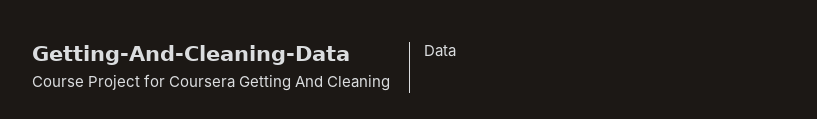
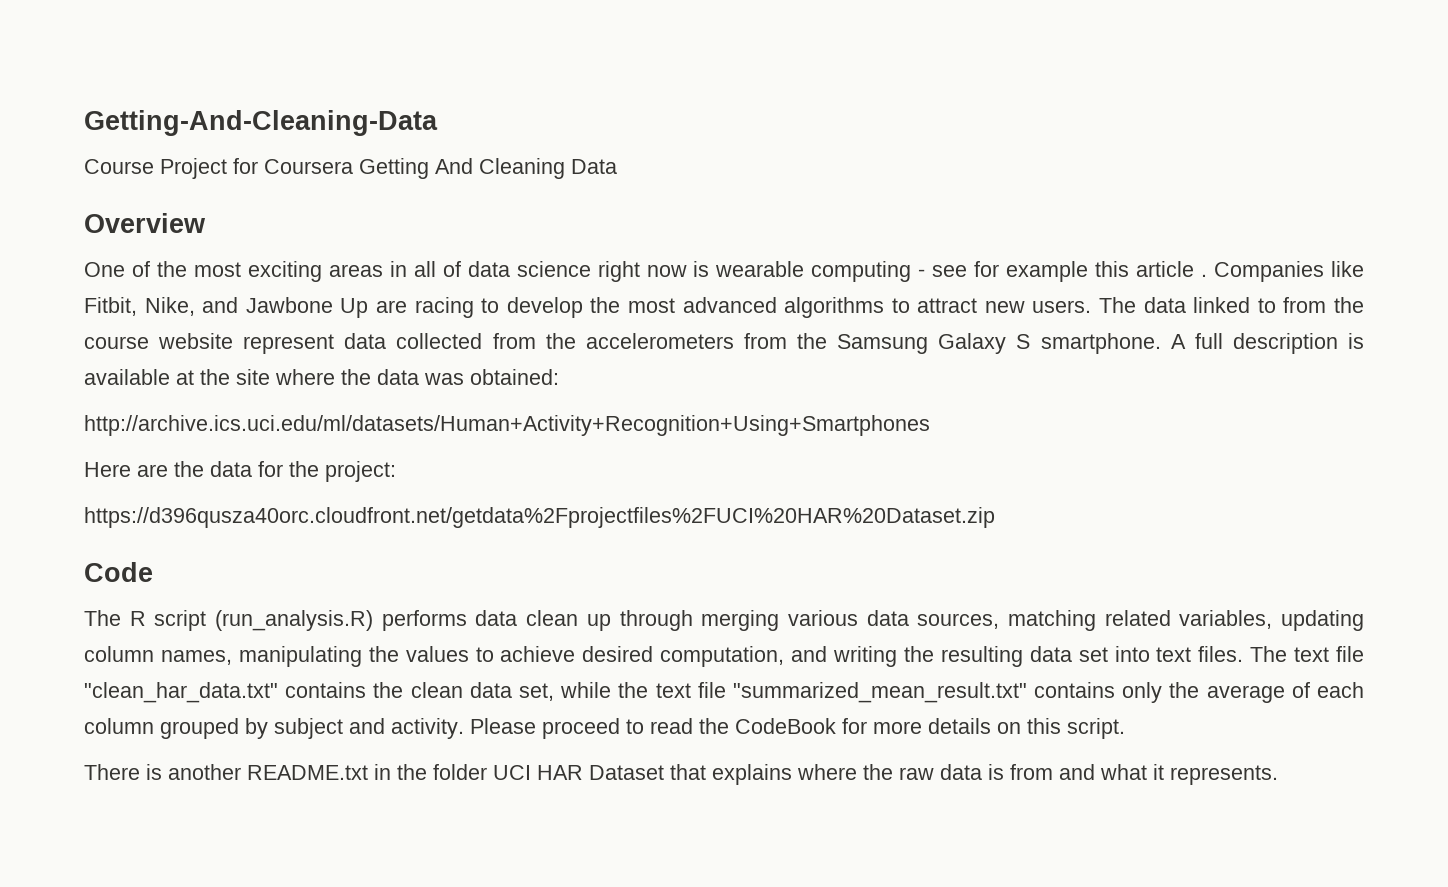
(456, 51) none -> [84,213,206,233] [84,261,1364,282] [84,297,1364,318] [84,333,1364,354] [84,369,559,385] [84,415,930,436] [84,461,396,482] [84,507,995,528] [84,562,153,582] [84,610,1364,631] [84,646,1365,667] [84,682,1364,703] [84,718,1125,739] [84,764,1278,785] // Overview // One of the most exciting areas in all of data science right now is wearable computing - see for example this article . Companies like Fitbit, Nike, and Jawbone Up are racing to develop the most advanced algorithms to attract new users. The data linked to from the course website represent data collected from the accelerometers from the Samsung Galaxy S smartphone. A full description is available at the site where the data was obtained: // http://archive.ics.uci.edu/ml/datasets/Human+Activity+Recognition+Using+Smartphones // Here are the data for the project: // https://d396qusza40orc.cloudfront.net/getdata%2Fprojectfiles%2FUCI%20HAR%20Dataset.zip // Code // The R script (run_analysis.R) performs data clean up through merging various data sources, matching related variables, updating column names, manipulating the values to achieve desired computation, and writing the resulting data set into text files. The text file "clean_har_data.txt" contains the clean data set, while the text file "summarized_mean_result.txt" contains only the average of each column grouped by subject and activity. Please proceed to read the CodeBook for more details on this script. // There is another README.txt in the folder UCI HAR Dataset that explains where the raw data is from and what it represents.

